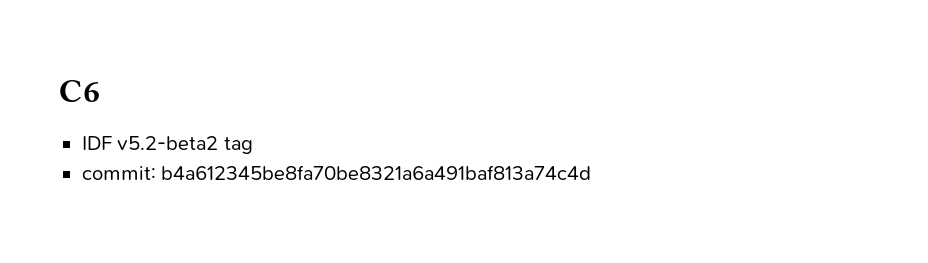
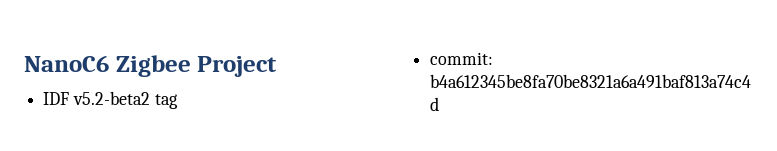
[59,80,100,102] C6 -> [24,55,278,77] NanoC6 Zigbee Project

